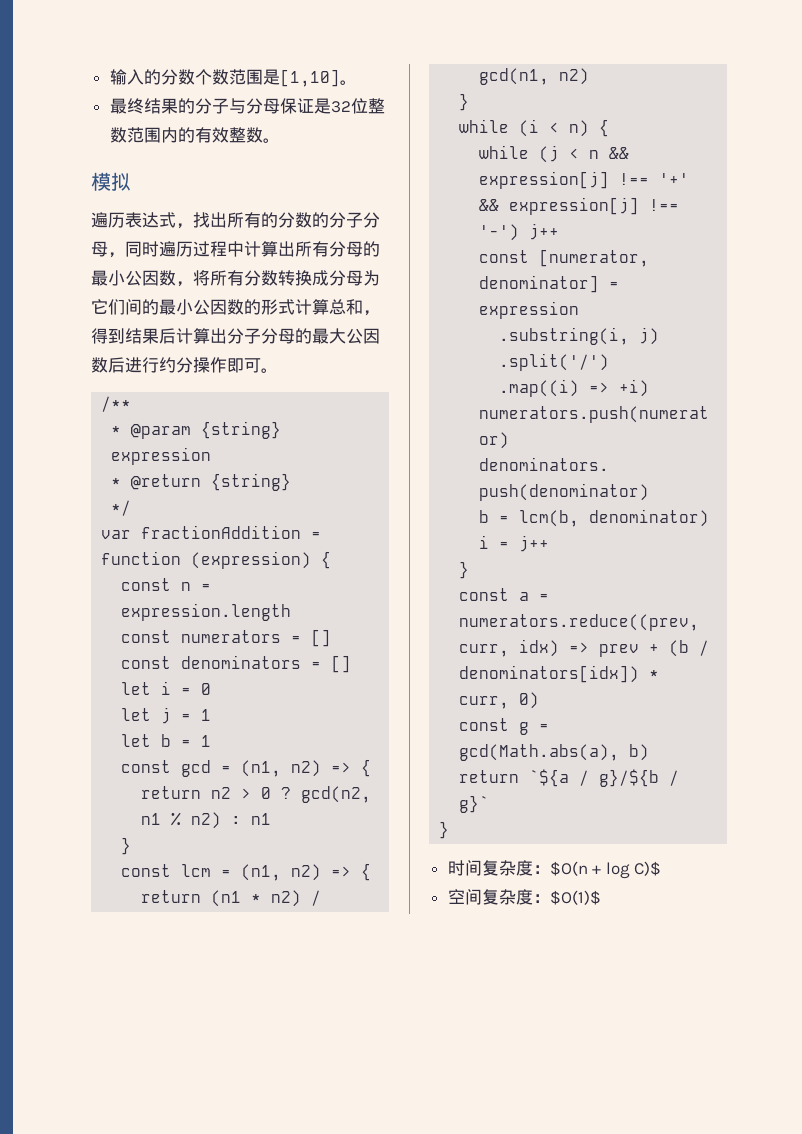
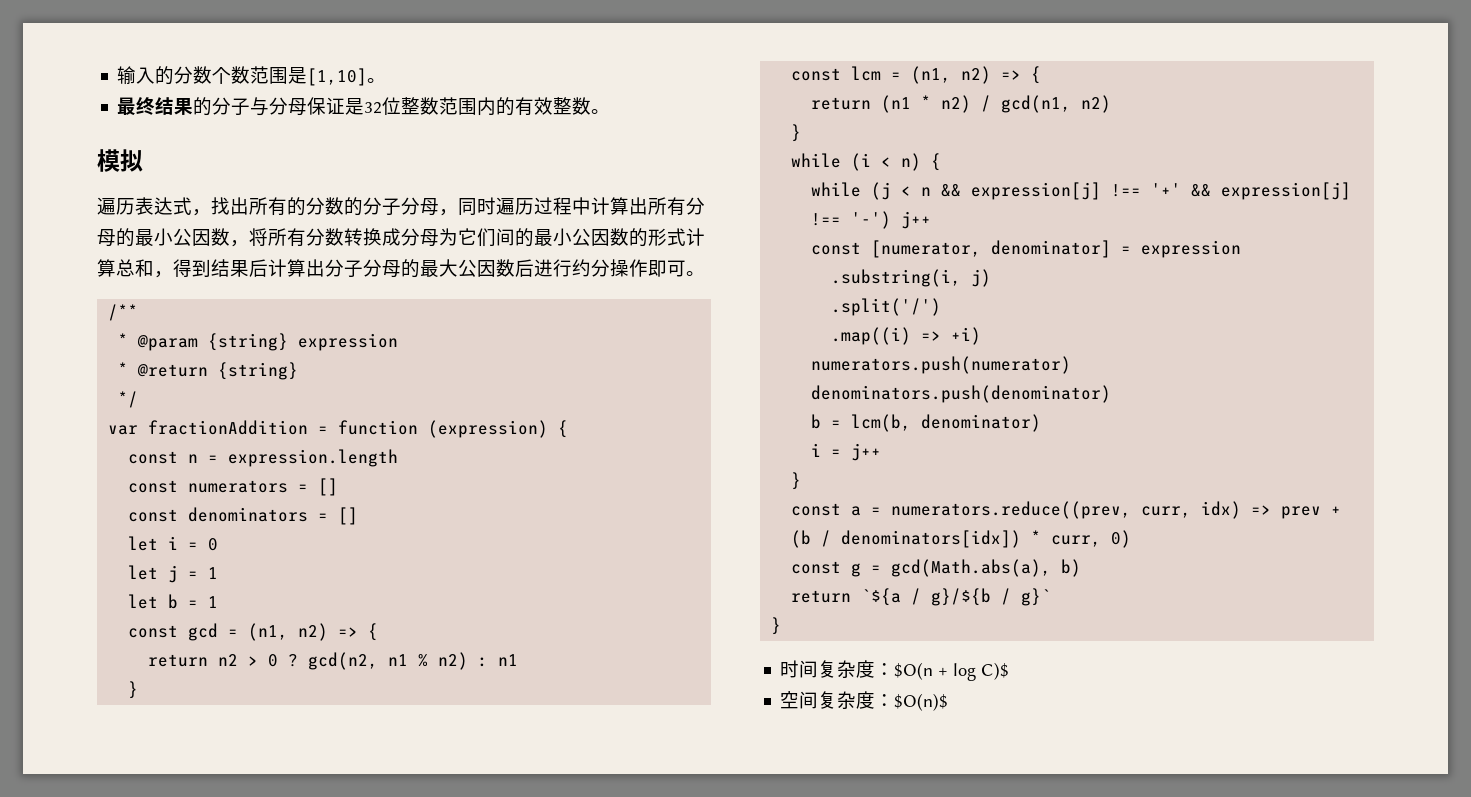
[549,890,601,905] $O(1)$ -> [894,693,949,711] $O(n)$

